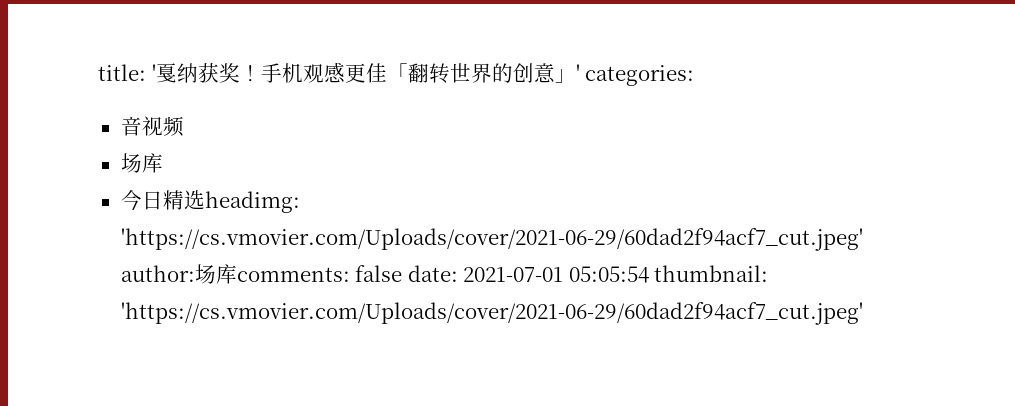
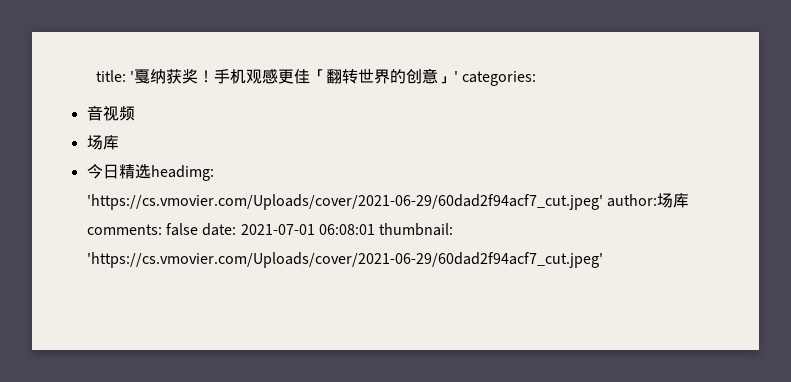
[568,266,649,283] 05:05:54 -> [318,224,375,235] 06:08:01

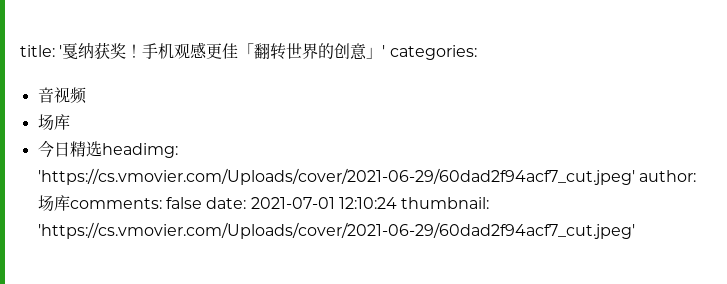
[318,224,375,235] 06:08:01 -> [338,197,397,209] 12:10:24

